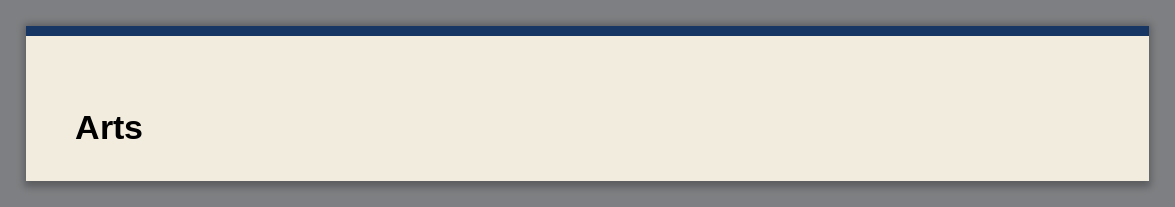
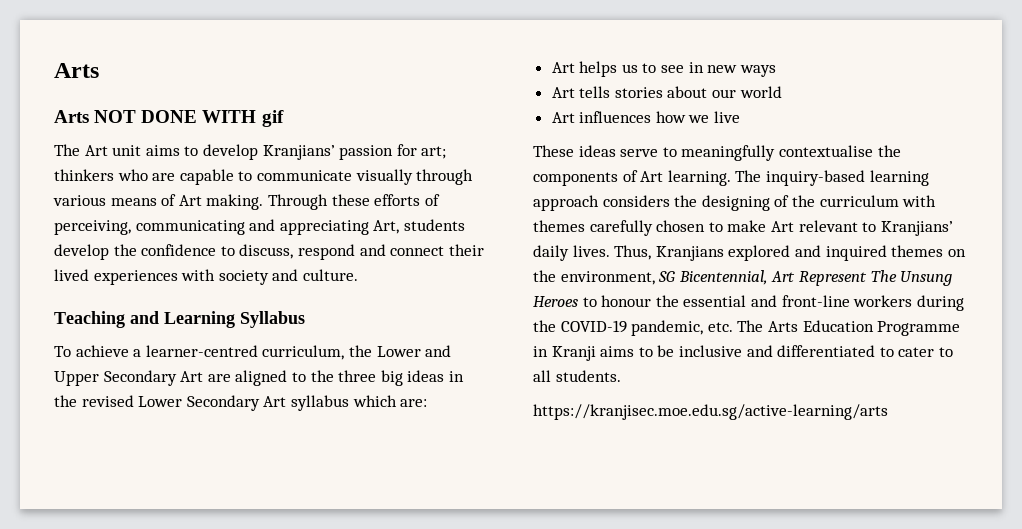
[75,116,143,139] Arts -> [54,63,99,78] [54,110,284,127] [54,144,447,160] [54,169,474,185] [53,194,440,210] [54,219,465,235] [54,244,484,260] [54,269,358,285] [54,311,305,328] [54,345,452,360] [54,370,464,386] [54,395,428,411] [551,61,776,77] [551,86,782,98] [551,111,741,123] [533,145,901,161] [533,170,929,186] [533,195,937,211] [533,220,953,236] [533,245,966,261] [533,270,953,286] [533,295,964,311] [533,320,961,336] [533,345,953,361] [533,370,621,382] [533,404,888,420] Arts // Arts NOT DONE WITH gif // The Art unit aims to develop Kranjians’ passion for art; thinkers who are capable to communicate visually through various means of Art making. Through these efforts of perceiving, communicating and appreciating Art, students develop the confidence to discuss, respond and connect their lived experiences with society and culture. // Teaching and Learning Syllabus // To achieve a learner-centred curriculum, the Lower and Upper Secondary Art are aligned to the three big ideas in the revised Lower Secondary Art syllabus which are: // Art helps us to see in new ways // Art tells stories about our world // Art influences how we live // These ideas serve to meaningfully contextualise the components of Art learning. The inquiry-based learning approach considers the designing of the curriculum with themes carefully chosen to make Art relevant to Kranjians’ daily lives. Thus, Kranjians explored and inquired themes on the environment, SG Bicentennial, Art Represent The Unsung Heroes to honour the essential and front-line workers during the COVID-19 pandemic, etc. The Arts Education Programme in Kranji aims to be inclusive and differentiated to cater to all students. // https://kranjisec.moe.edu.sg/active-learning/arts

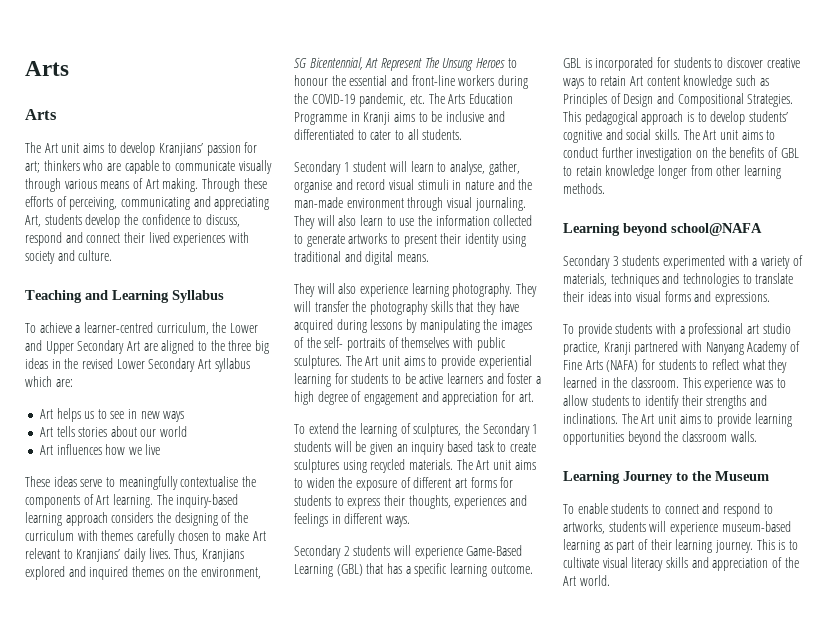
[94,110,284,127] NOT DONE WITH gif -> (57, 114) none
[533,404,888,420] https://kranjisec.moe.edu.sg/active-learning/arts -> [294,161,520,175] [294,179,533,193] [294,197,526,211] [294,215,533,229] [294,233,526,247] [294,251,429,265] [294,283,537,297] [294,301,519,315] [294,319,532,333] [294,337,506,351] [294,355,532,369] [294,373,541,387] [294,391,534,405] [294,423,539,437] [294,441,536,455] [294,459,536,473] [294,477,514,491] [294,495,527,509] [294,513,410,527] [294,545,523,559] [294,563,533,577] [563,57,800,71] [563,75,769,89] [563,93,794,107] [563,111,788,125] [563,129,776,143] [563,147,799,161] [563,165,781,179] [563,183,605,194] [563,223,762,236] [563,255,803,269] [563,273,794,287] [563,291,770,305] [563,323,791,337] [563,341,800,355] [563,359,788,373] [563,377,786,391] [563,395,767,409] [563,413,792,427] [563,431,757,445] [563,471,769,484] [563,503,773,517] [563,521,791,535] [563,539,798,553] [563,557,799,571] [563,575,610,586] Secondary 1 student will learn to analyse, gather, organise and record visual stimuli in nature and the man-made environment through visual journaling. They will also learn to use the information collected to generate artworks to present their identity using traditional and digital means. // They will also experience learning photography. They will transfer the photography skills that they have acquired during lessons by manipulating the images of the self- portraits of themselves with public sculptures. The Art unit aims to provide experiential learning for students to be active learners and foster a high degree of engagement and appreciation for art. // To extend the learning of sculptures, the Secondary 1 students will be given an inquiry based task to create sculptures using recycled materials. The Art unit aims to widen the exposure of different art forms for students to express their thoughts, experiences and feelings in different ways. // Secondary 2 students will experience Game-Based Learning (GBL) that has a specific learning outcome. GBL is incorporated for students to discover creative ways to retain Art content knowledge such as Principles of Design and Compositional Strategies. This pedagogical approach is to develop students’ cognitive and social skills. The Art unit aims to conduct further investigation on the benefits of GBL to retain knowledge longer from other learning methods. // Learning beyond school@NAFA // Secondary 3 students experimented with a variety of materials, techniques and technologies to translate their ideas into visual forms and expressions. // To provide students with a professional art studio practice, Kranji partnered with Nanyang Academy of Fine Arts (NAFA) for students to reflect what they learned in the classroom. This experience was to allow students to identify their strengths and inclinations. The Art unit aims to provide learning opportunities beyond the classroom walls. // Learning Journey to the Museum // To enable students to connect and respond to artworks, students will experience museum-based learning as part of their learning journey. This is to cultivate visual literacy skills and appreciation of the Art world.

